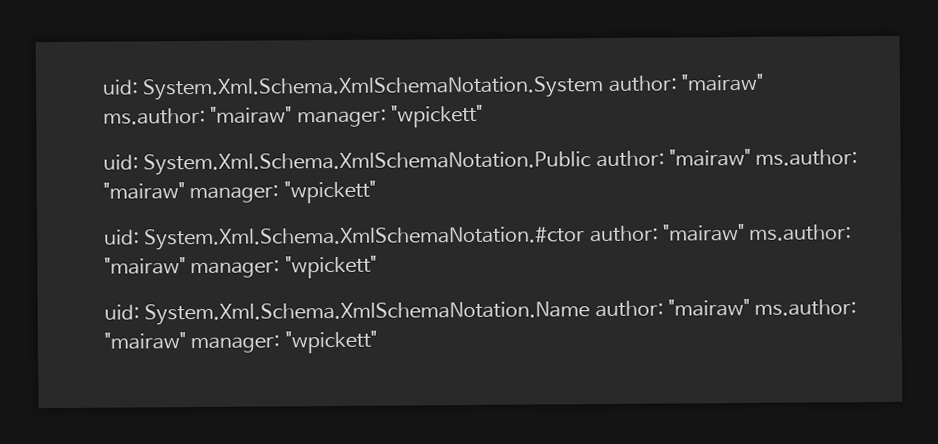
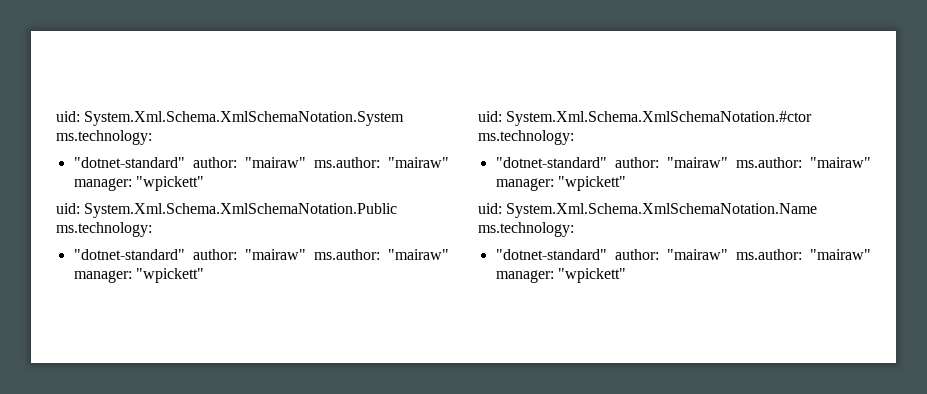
(605, 88) none -> [56,130,152,145] [73,157,185,168] ms.technology: // "dotnet-standard"
(592, 163) none -> [56,222,152,237] [73,249,185,260] ms.technology: // "dotnet-standard"
(586, 238) none -> [478,130,574,145] [495,157,607,168] ms.technology: // "dotnet-standard"
(591, 313) none -> [478,222,574,237] [495,249,607,260] ms.technology: // "dotnet-standard"

